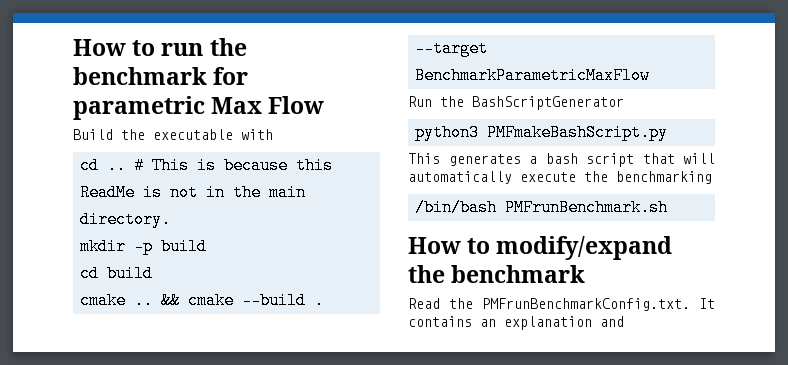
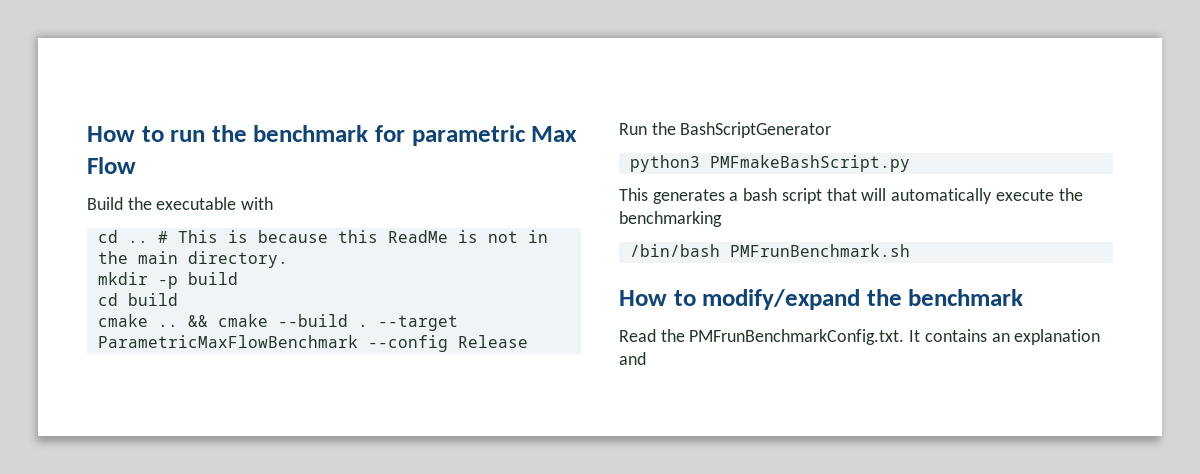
[414,67,650,84] BenchmarkParametricMaxFlow -> [97,335,528,352] ParametricMaxFlowBenchmark --config Release

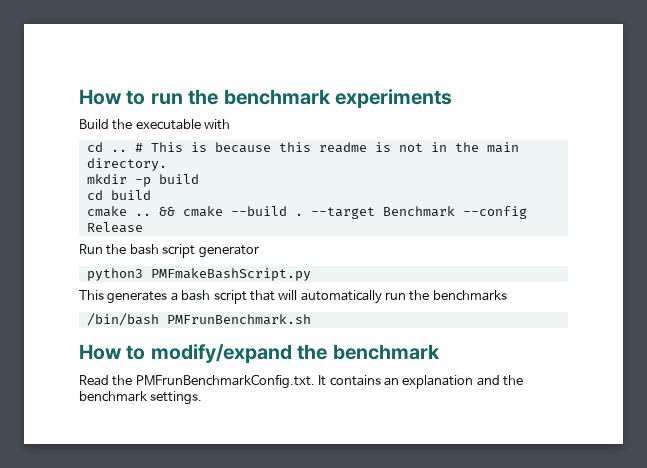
[375,125,578,146] [87,157,136,174] for parametric Max Flow -> [335,89,452,108] experiments
[387,230,448,243] ReadMe -> [318,142,367,153] readme
[97,335,358,348] ParametricMaxFlowBenchmark -> [382,206,455,217] Benchmark
[680,122,832,138] BashScriptGenerator -> [129,244,259,258] bash script generator
[995,188,1083,201] [619,211,722,227] execute the benchmarking -> [385,290,507,301] run the benchmarks
(646, 358) none -> [503,375,523,386] [79,391,203,405] the benchmark settings.

